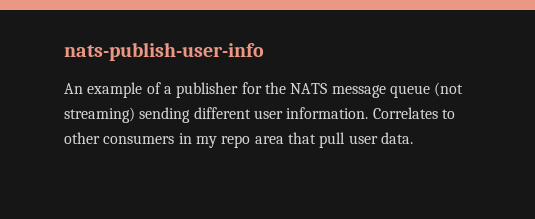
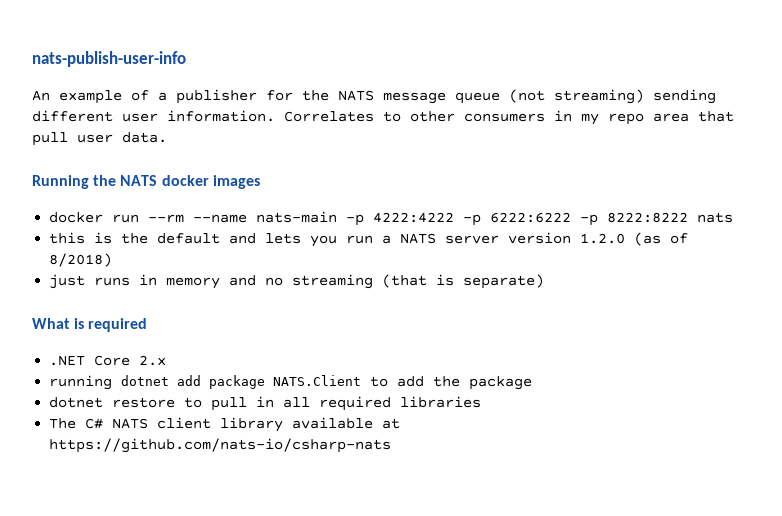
(413, 138) none -> [32,175,260,189] [49,211,734,226] [49,232,689,247] [49,253,113,267] [49,274,545,289] [32,318,148,332] [49,355,167,366] [49,375,533,390] [49,396,482,411] [49,417,401,432] [49,438,392,453] // Running the NATS docker images // docker run --rm --name nats-main -p 4222:4222 -p 6222:6222 -p 8222:8222 nats // this is the default and lets you run a NATS server version 1.2.0 (as of 8/2018) // just runs in memory and no streaming (that is separate) // What is required // .NET Core 2.x // running dotnet add package NATS.Client to add the package // dotnet restore to pull in all required libraries // The C# NATS client library available at https://github.com/nats-io/csharp-nats

